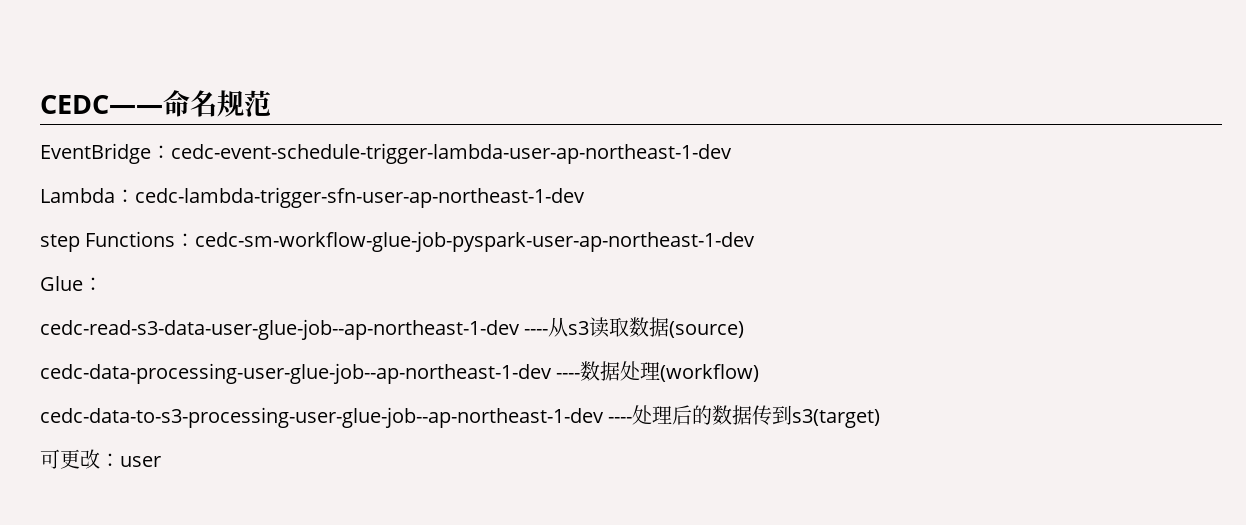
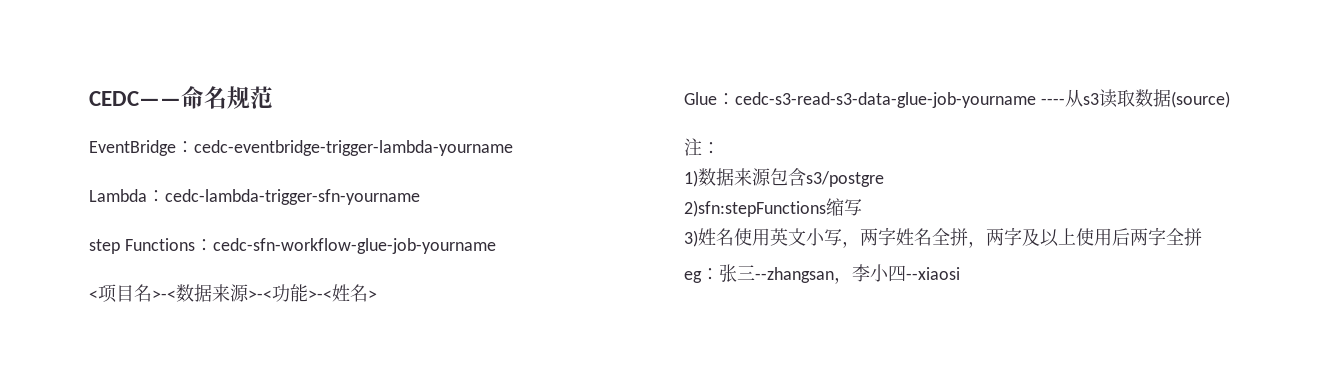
[171,143,732,164] cedc-event-schedule-trigger-lambda-user-ap-northeast-1-dev -> [194,140,513,156] cedc-eventbridge-trigger-lambda-yourname
[135,187,585,208] cedc-lambda-trigger-sfn-user-ap-northeast-1-dev -> [165,189,420,205] cedc-lambda-trigger-sfn-yourname
[195,231,756,252] cedc-sm-workflow-glue-job-pyspark-user-ap-northeast-1-dev -> [212,238,496,254] [89,284,377,303] cedc-sfn-workflow-glue-job-yourname // <项目名>-<数据来源>-<功能>-<姓名>
[40,319,520,340] // cedc-read-s3-data-user-glue-job--ap-northeast-1-dev -> [735,92,1036,108] cedc-s3-read-s3-data-glue-job-yourname
[40,361,760,384] [40,405,881,428] [40,449,161,469] cedc-data-processing-user-glue-job--ap-northeast-1-dev ----数据处理(workflow) // cedc-data-to-s3-processing-user-glue-job--ap-northeast-1-dev ----处理后的数据传到s3(target) // 可更改：user -> [684,138,720,156] [684,168,884,187] [684,198,862,217] [684,227,1202,248] [684,264,960,284] 注： // 1)数据来源包含s3/postgre // 2)sfn:stepFunctions缩写 // 3)姓名使用英文小写，两字姓名全拼，两字及以上使用后两字全拼 // eg：张三--zhangsan，李小四--xiaosi

